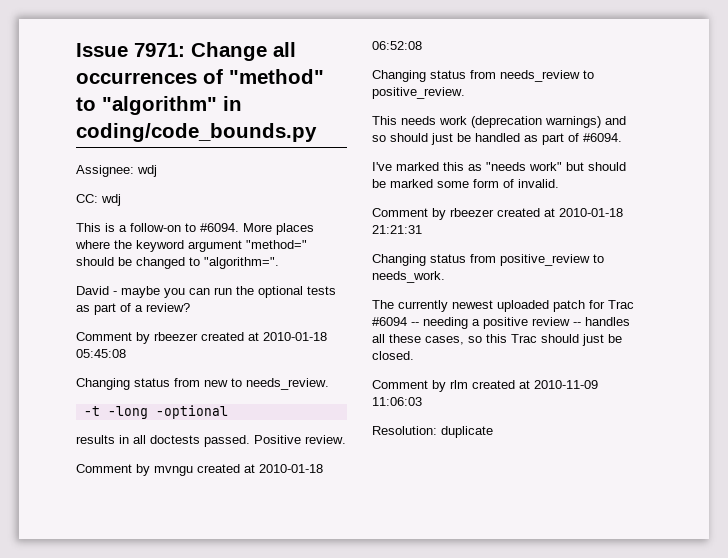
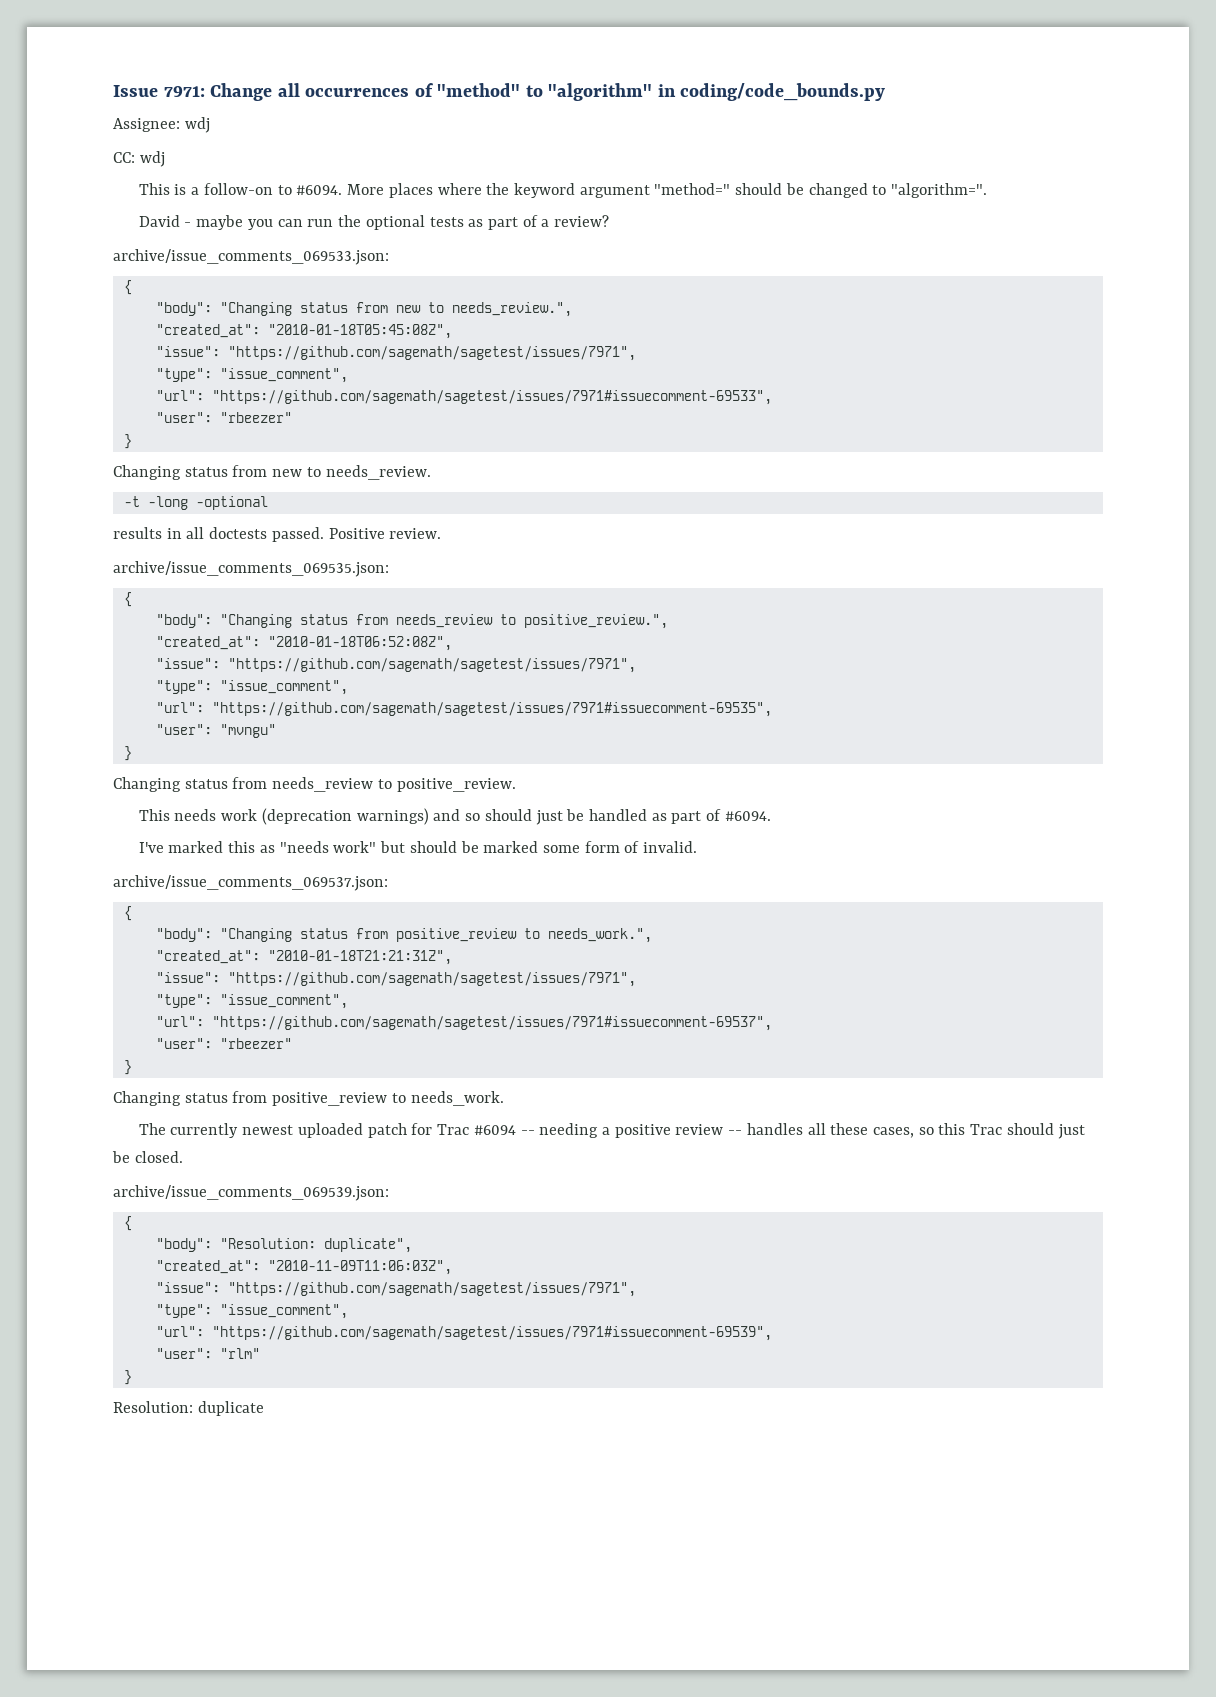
[76,332,327,344] [76,349,126,358] Comment by rbeezer created at 2010-01-18 05:45:08 -> [113,249,389,265] [123,280,132,295] [155,302,572,317] [155,324,452,339] [155,346,636,361] [155,368,348,383] [155,390,772,405] [155,412,292,423] [123,434,132,449] archive/issue_comments_069533.json: // { // "body": "Changing status from new to needs_review.", // "created_at": "2010-01-18T05:45:08Z", // "issue": "https://github.com/sagemath/sagetest/issues/7971", // "type": "issue_comment", // "url": "https://github.com/sagemath/sagetest/issues/7971#issuecomment-69533", // "user": "rbeezer" // }
[76,464,323,476] [372,41,422,50] Comment by mvngu created at 2010-01-18 06:52:08 -> [113,561,389,577] [123,592,132,607] [155,614,668,629] [155,636,452,651] [155,658,636,673] [155,680,348,695] [155,702,772,717] [155,724,276,738] [123,746,132,761] archive/issue_comments_069535.json: // { // "body": "Changing status from needs_review to positive_review.", // "created_at": "2010-01-18T06:52:08Z", // "issue": "https://github.com/sagemath/sagetest/issues/7971", // "type": "issue_comment", // "url": "https://github.com/sagemath/sagetest/issues/7971#issuecomment-69535", // "user": "mvngu" // }
[372,208,623,220] [372,225,422,234] Comment by rbeezer created at 2010-01-18 21:21:31 -> [113,875,388,891] [123,906,132,921] [155,928,652,943] [155,950,452,965] [155,972,636,987] [155,994,348,1009] [155,1016,772,1031] [155,1038,292,1049] [123,1060,132,1075] archive/issue_comments_069537.json: // { // "body": "Changing status from positive_review to needs_work.", // "created_at": "2010-01-18T21:21:31Z", // "issue": "https://github.com/sagemath/sagetest/issues/7971", // "type": "issue_comment", // "url": "https://github.com/sagemath/sagetest/issues/7971#issuecomment-69537", // "user": "rbeezer" // }
[372,380,598,392] [372,397,422,406] Comment by rlm created at 2010-11-09 11:06:03 -> [113,1185,389,1201] [123,1216,132,1231] [155,1238,412,1253] [155,1260,452,1275] [155,1282,636,1297] [155,1304,348,1319] [155,1326,772,1341] [155,1348,260,1359] [123,1370,132,1385] archive/issue_comments_069539.json: // { // "body": "Resolution: duplicate", // "created_at": "2010-11-09T11:06:03Z", // "issue": "https://github.com/sagemath/sagetest/issues/7971", // "type": "issue_comment", // "url": "https://github.com/sagemath/sagetest/issues/7971#issuecomment-69539", // "user": "rlm" // }

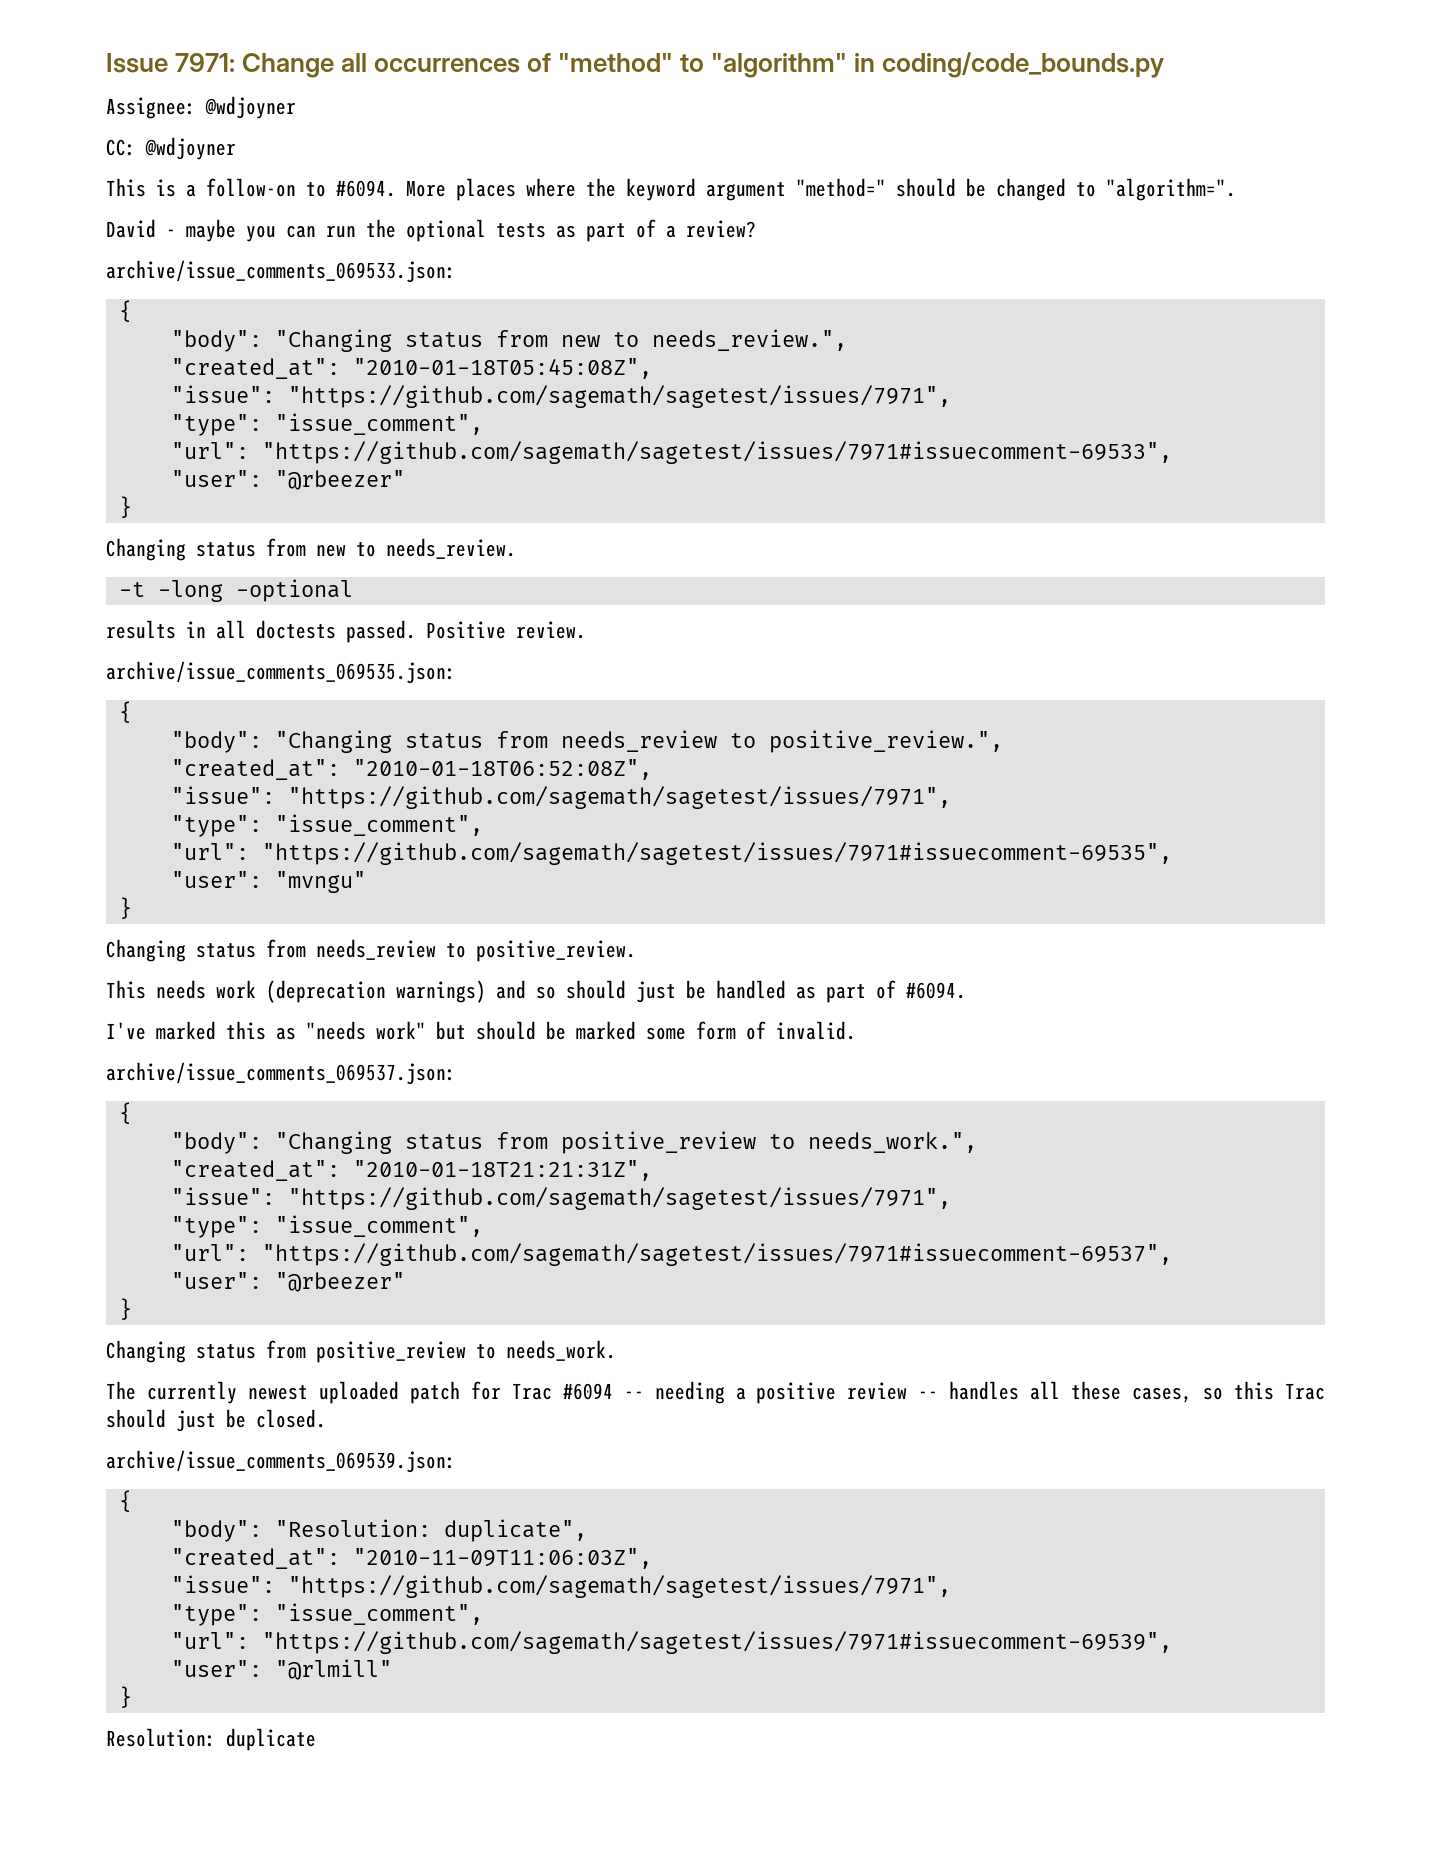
[184,117,210,133] wdj -> [205,96,296,119] @wdjoyner
[139,151,165,167] wdj -> [145,137,236,160] @wdjoyner
[219,412,292,423] "rbeezer" -> [274,470,405,490] "@rbeezer"
[219,1038,292,1049] "rbeezer" -> [274,1272,405,1292] "@rbeezer"
[219,1348,260,1359] "rlm" -> [274,1659,392,1680] "@rlmill"

